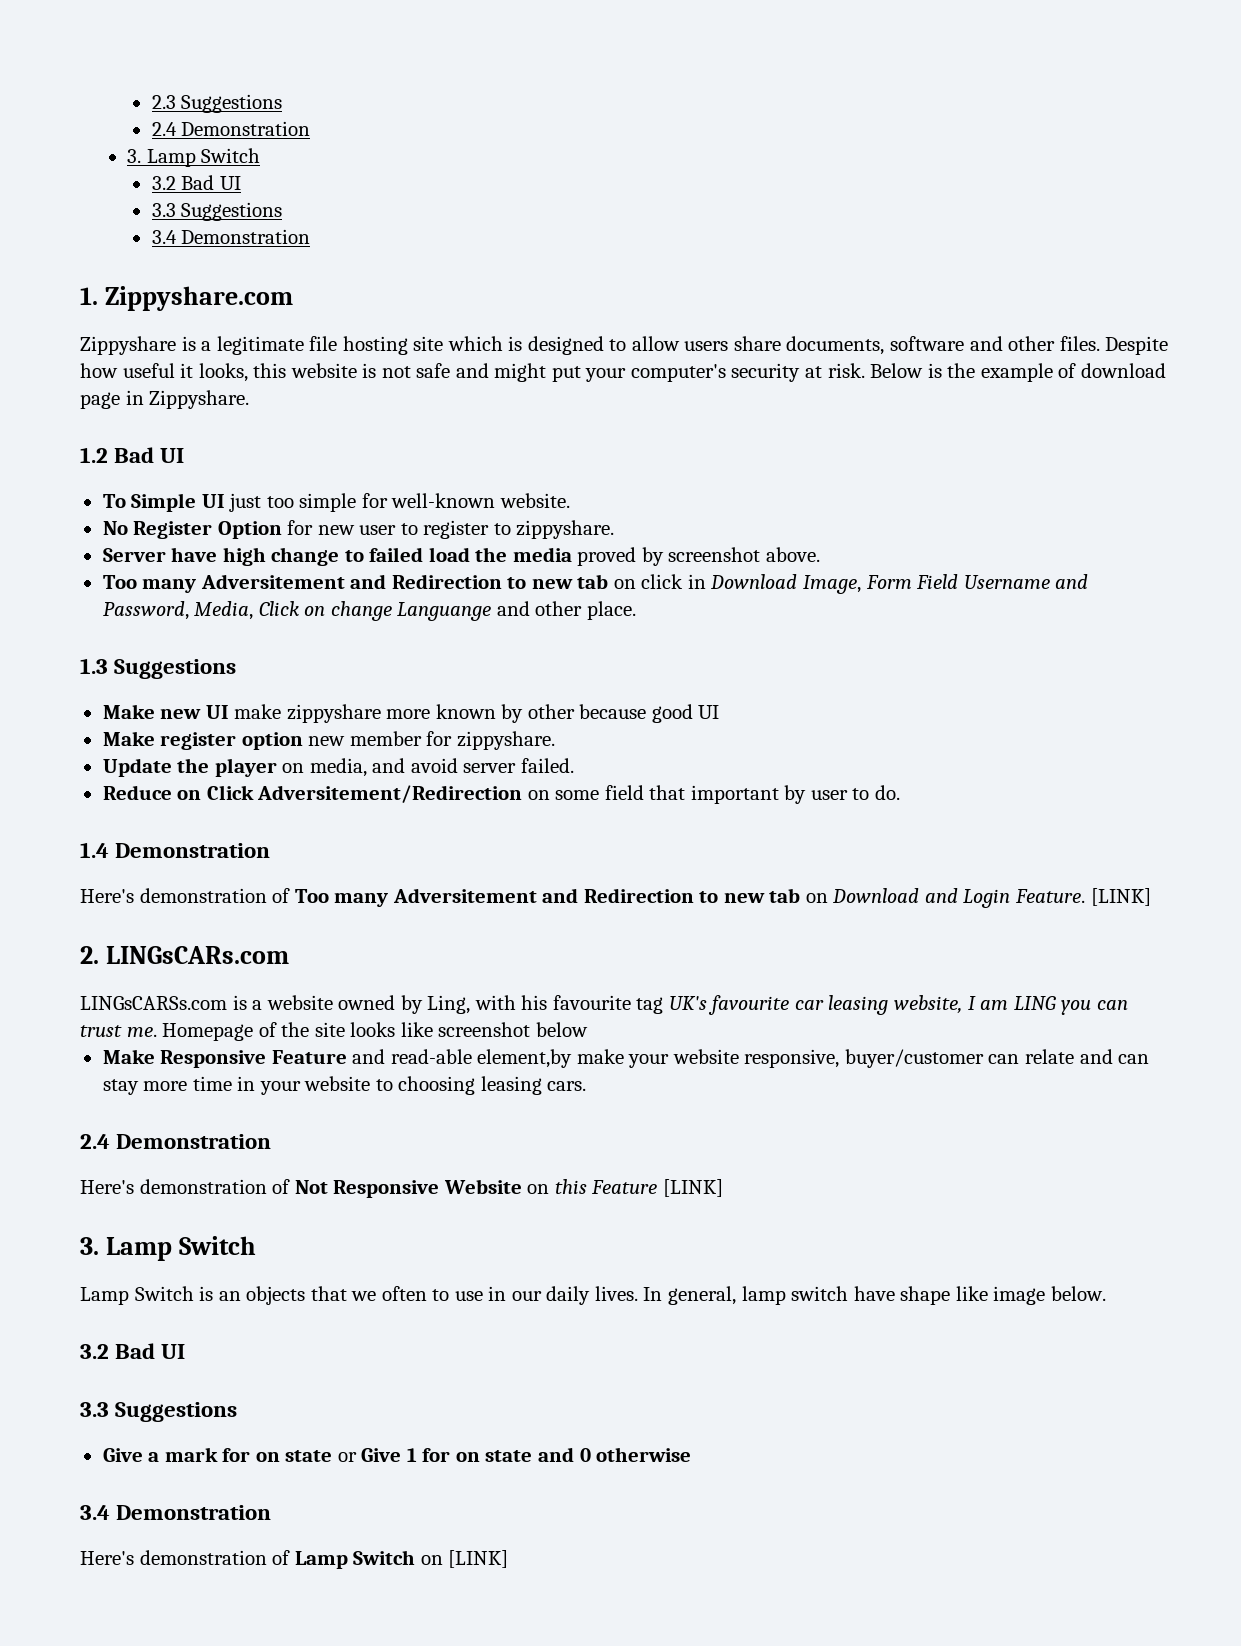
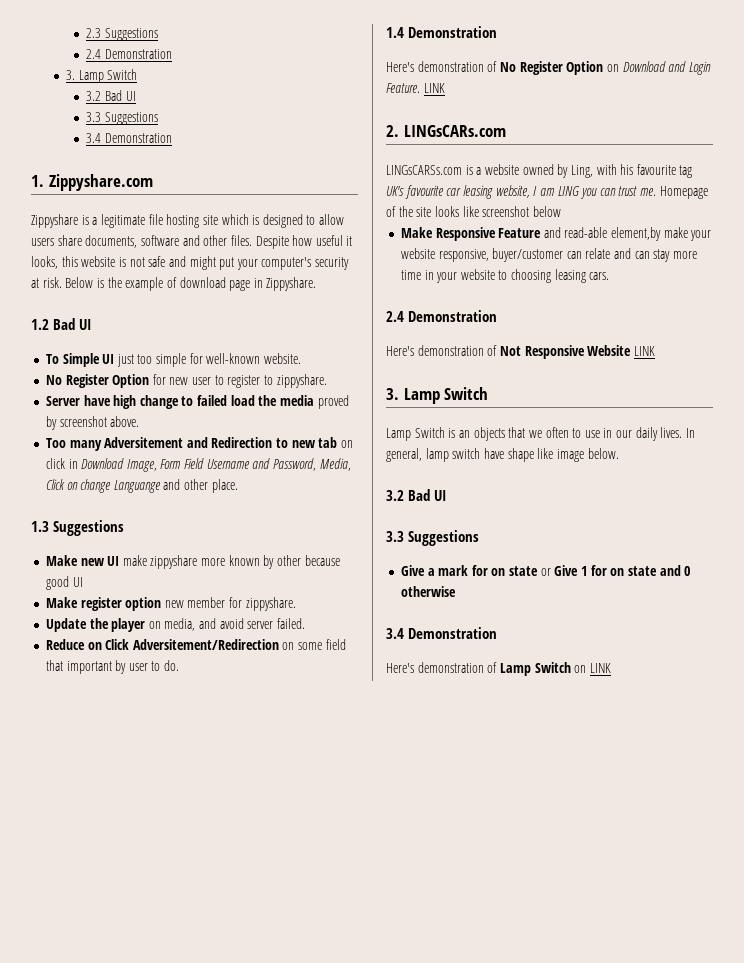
[294,888,801,907] Too many Adversitement and Redirection to new tab -> [499,61,604,75] No Register Option
[1090,888,1151,906] [LINK] -> [423,83,445,93] LINK
[527,1179,723,1197] on this Feature [LINK] -> [633,346,655,356] LINK
[448,1550,509,1568] [LINK] -> [589,663,611,673] LINK

